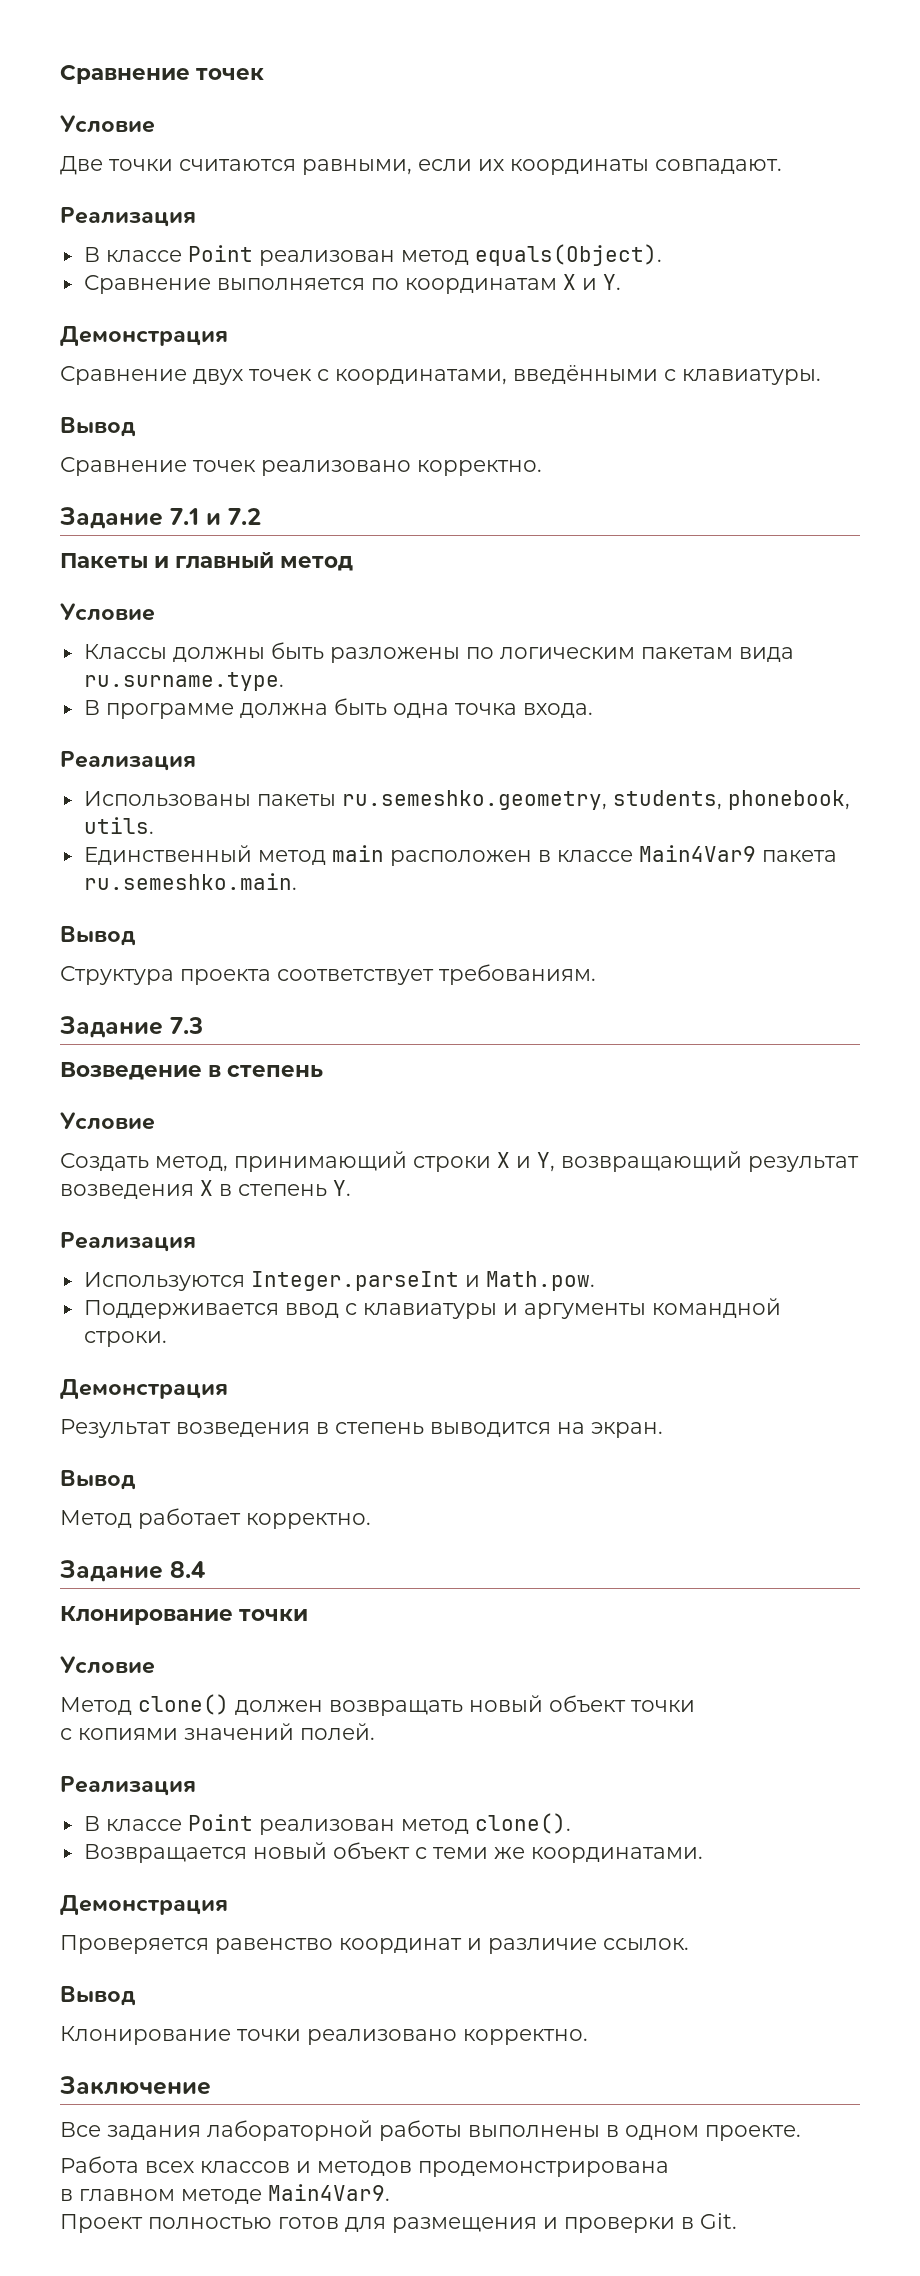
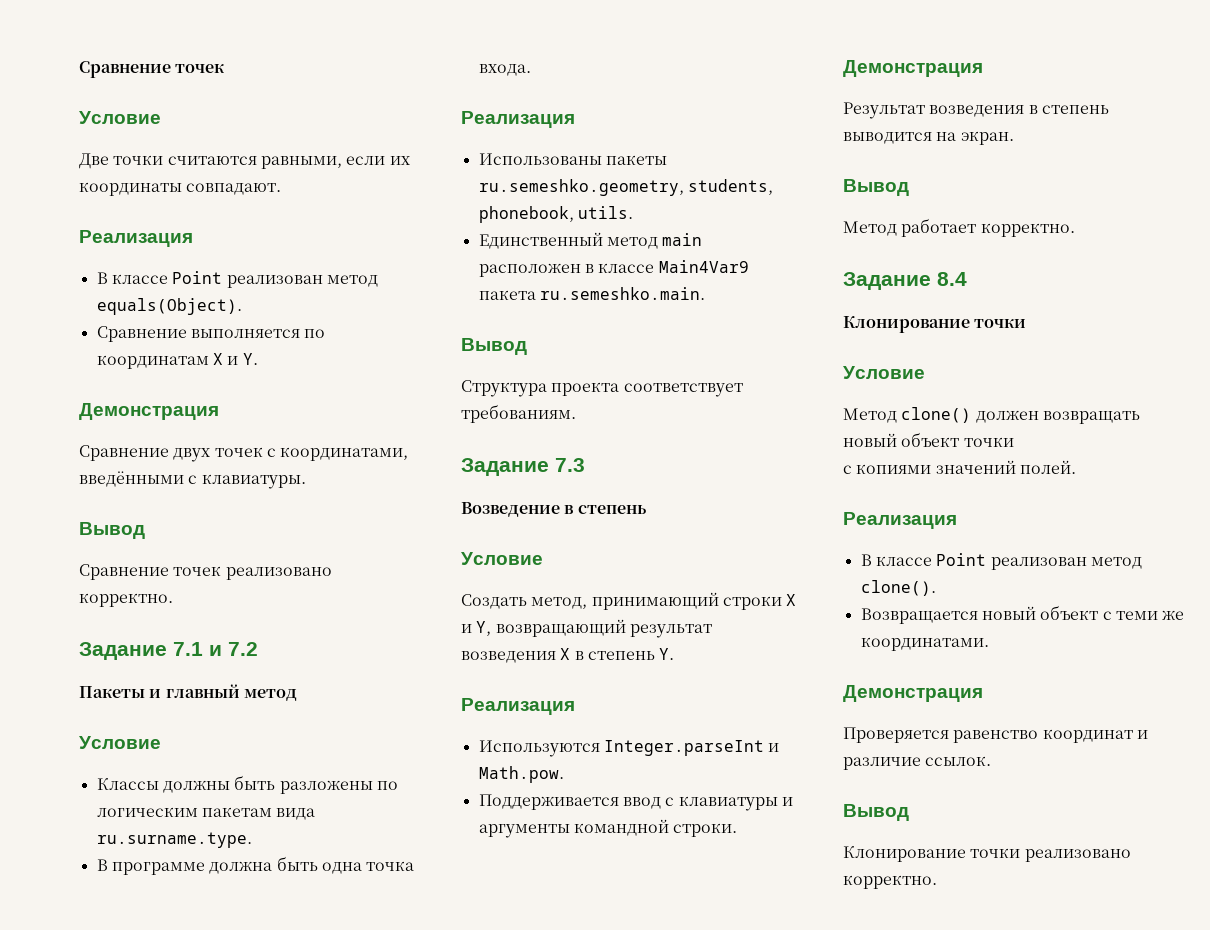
[59,2076,211,2096] [60,2120,801,2141] [60,2156,669,2177] [60,2184,390,2204] [60,2213,737,2233] // Заключение // Все задания лабораторной работы выполнены в одном проекте. // Работа всех классов и методов продемонстрирована // в главном методе Main4Var9. // Проект полностью готов для размещения и проверки в Git. -> (937, 882) none

